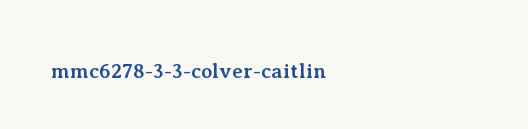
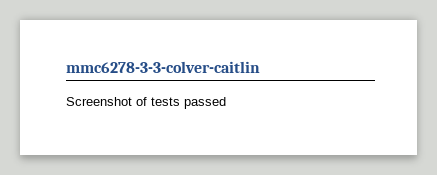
(327, 70) none -> [66,97,226,109] // Screenshot of tests passed

